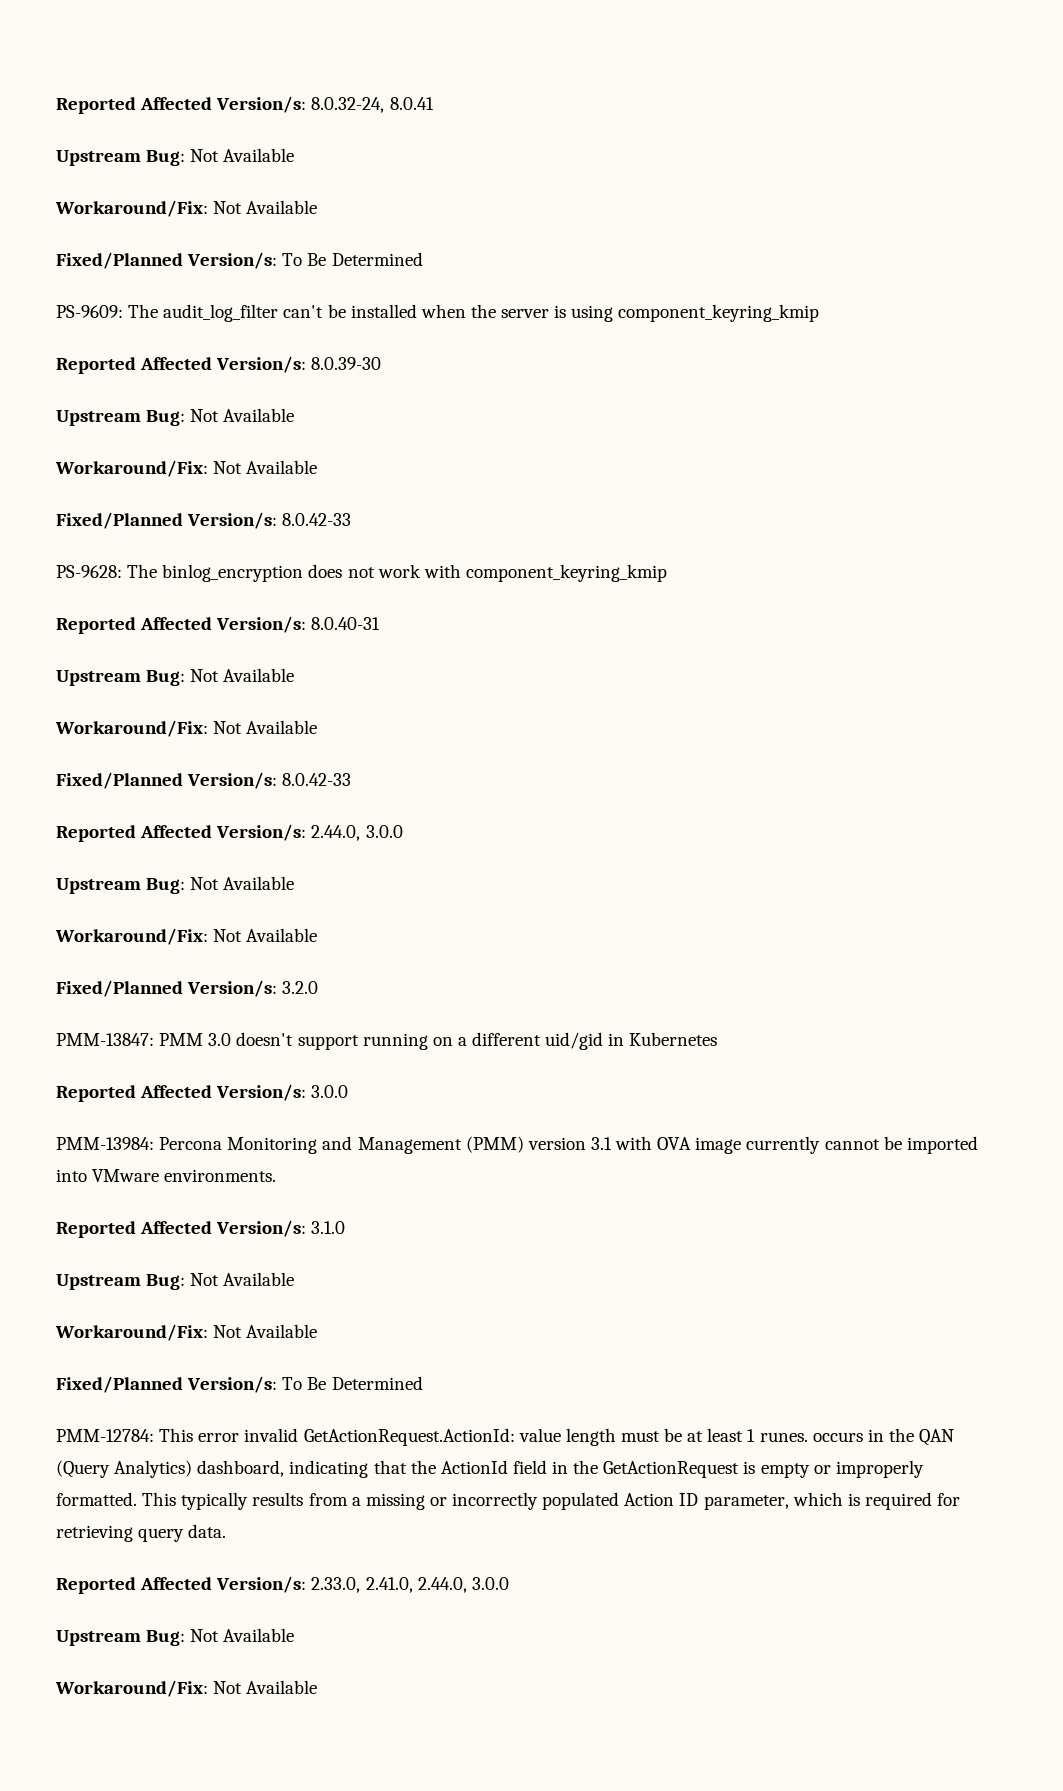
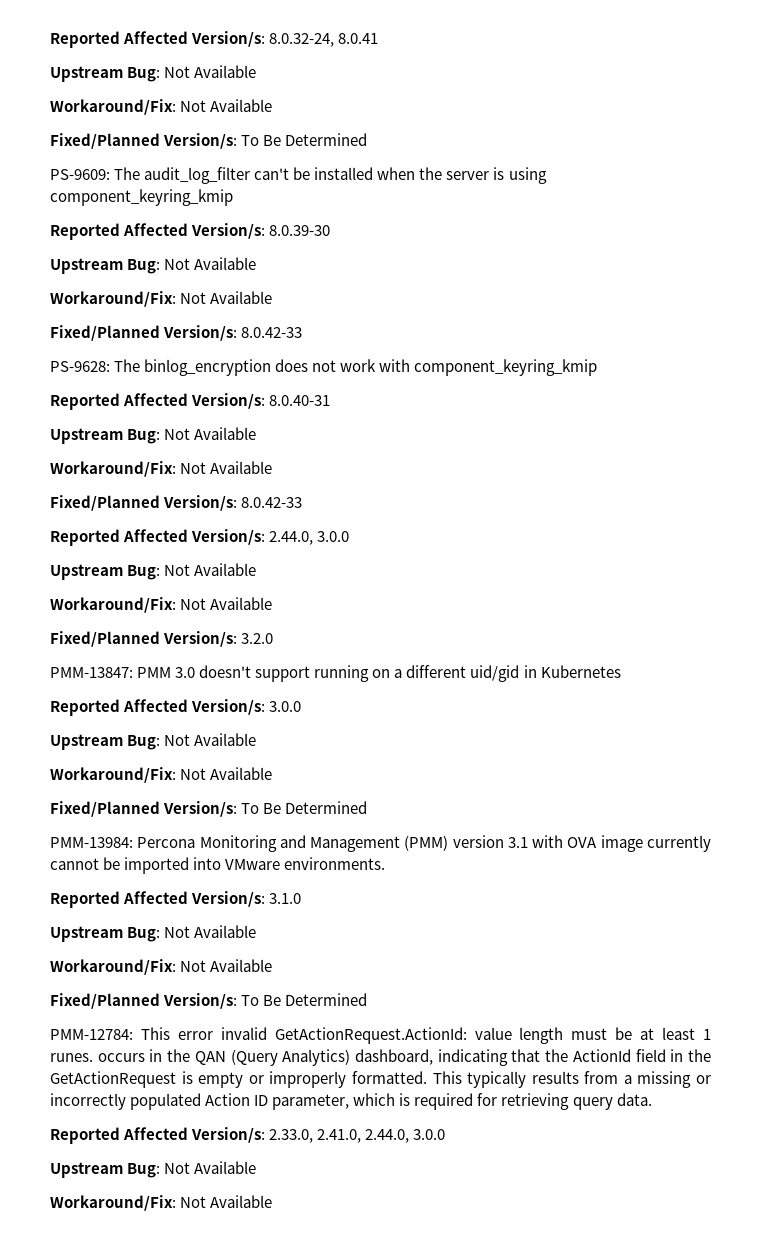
(349, 1091) none -> [50,733,257,750] [50,767,273,783] [50,801,368,817] // Upstream Bug: Not Available // Workaround/Fix: Not Available // Fixed/Planned Version/s: To Be Determined

